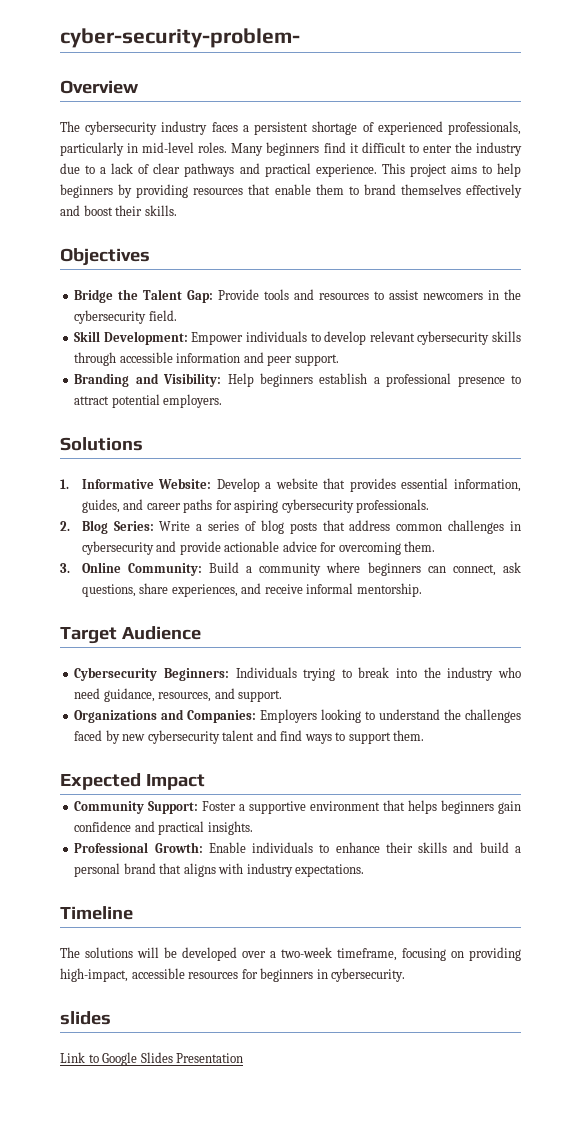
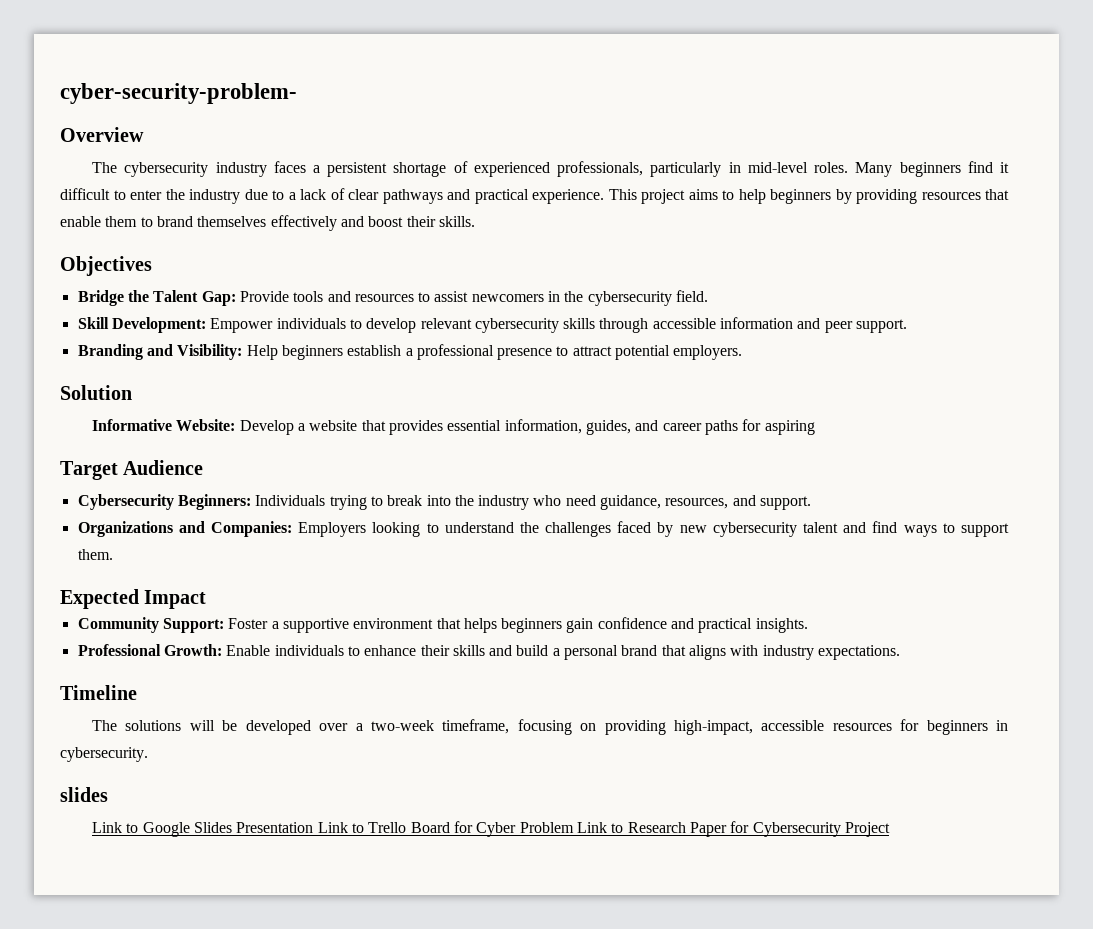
[60,437,143,451] [60,479,69,489] Solutions // 1. -> [60,385,132,400] Solution //
[281,499,430,513] [60,520,521,534] [81,541,436,555] [60,562,521,576] [81,583,422,597] cybersecurity professionals. // 2. Blog Series: Write a series of blog posts that address common challenges in cybersecurity and provide actionable advice for overcoming them. // 3. Online Community: Build a community where beginners can connect, ask questions, share experiences, and receive informal mentorship. -> (815, 427) none
(244, 1058) none -> [317,821,890,837] Link to Trello Board for Cyber Problem Link to Research Paper for Cybersecurity Project

